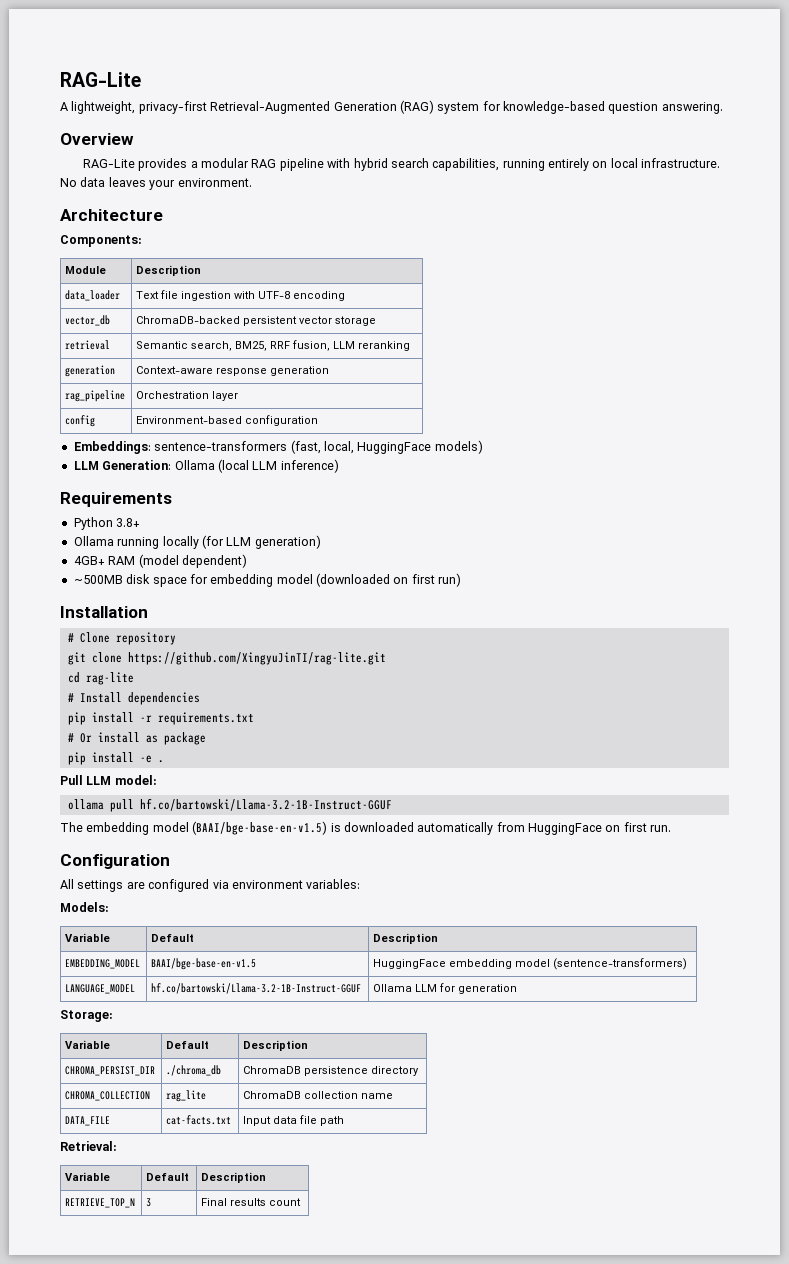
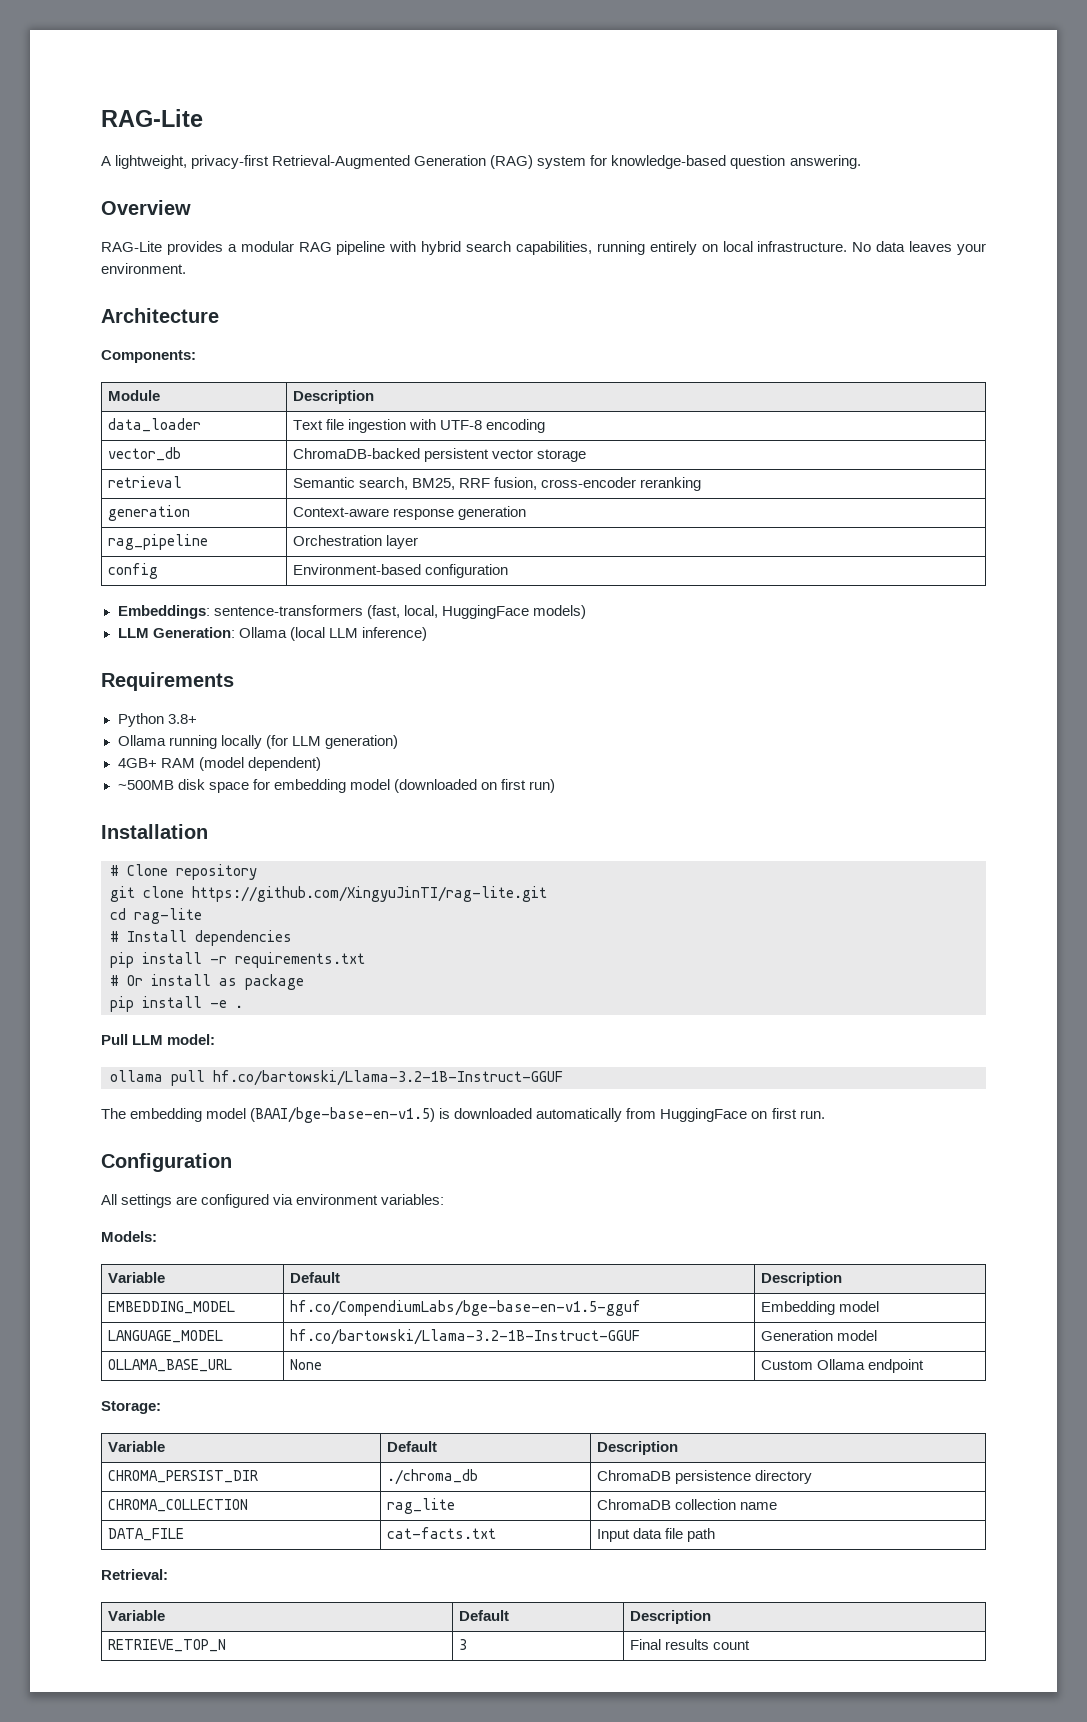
[333,341,356,349] LLM -> [540,477,636,488] cross-encoder
[151,958,257,970] [373,958,688,970] BAAI/bge-base-en-v1.5 | HuggingFace embedding model (sentence-transformers) -> [289,1300,641,1316] [760,1301,879,1315] hf.co/CompendiumLabs/bge-base-en-v1.5-gguf | Embedding model
[373,983,518,994] Ollama LLM for generation -> [760,1330,877,1341] [107,1359,232,1372] [289,1359,322,1370] [760,1359,924,1373] Generation model // OLLAMA_BASE_URL | None | Custom Ollama endpoint

